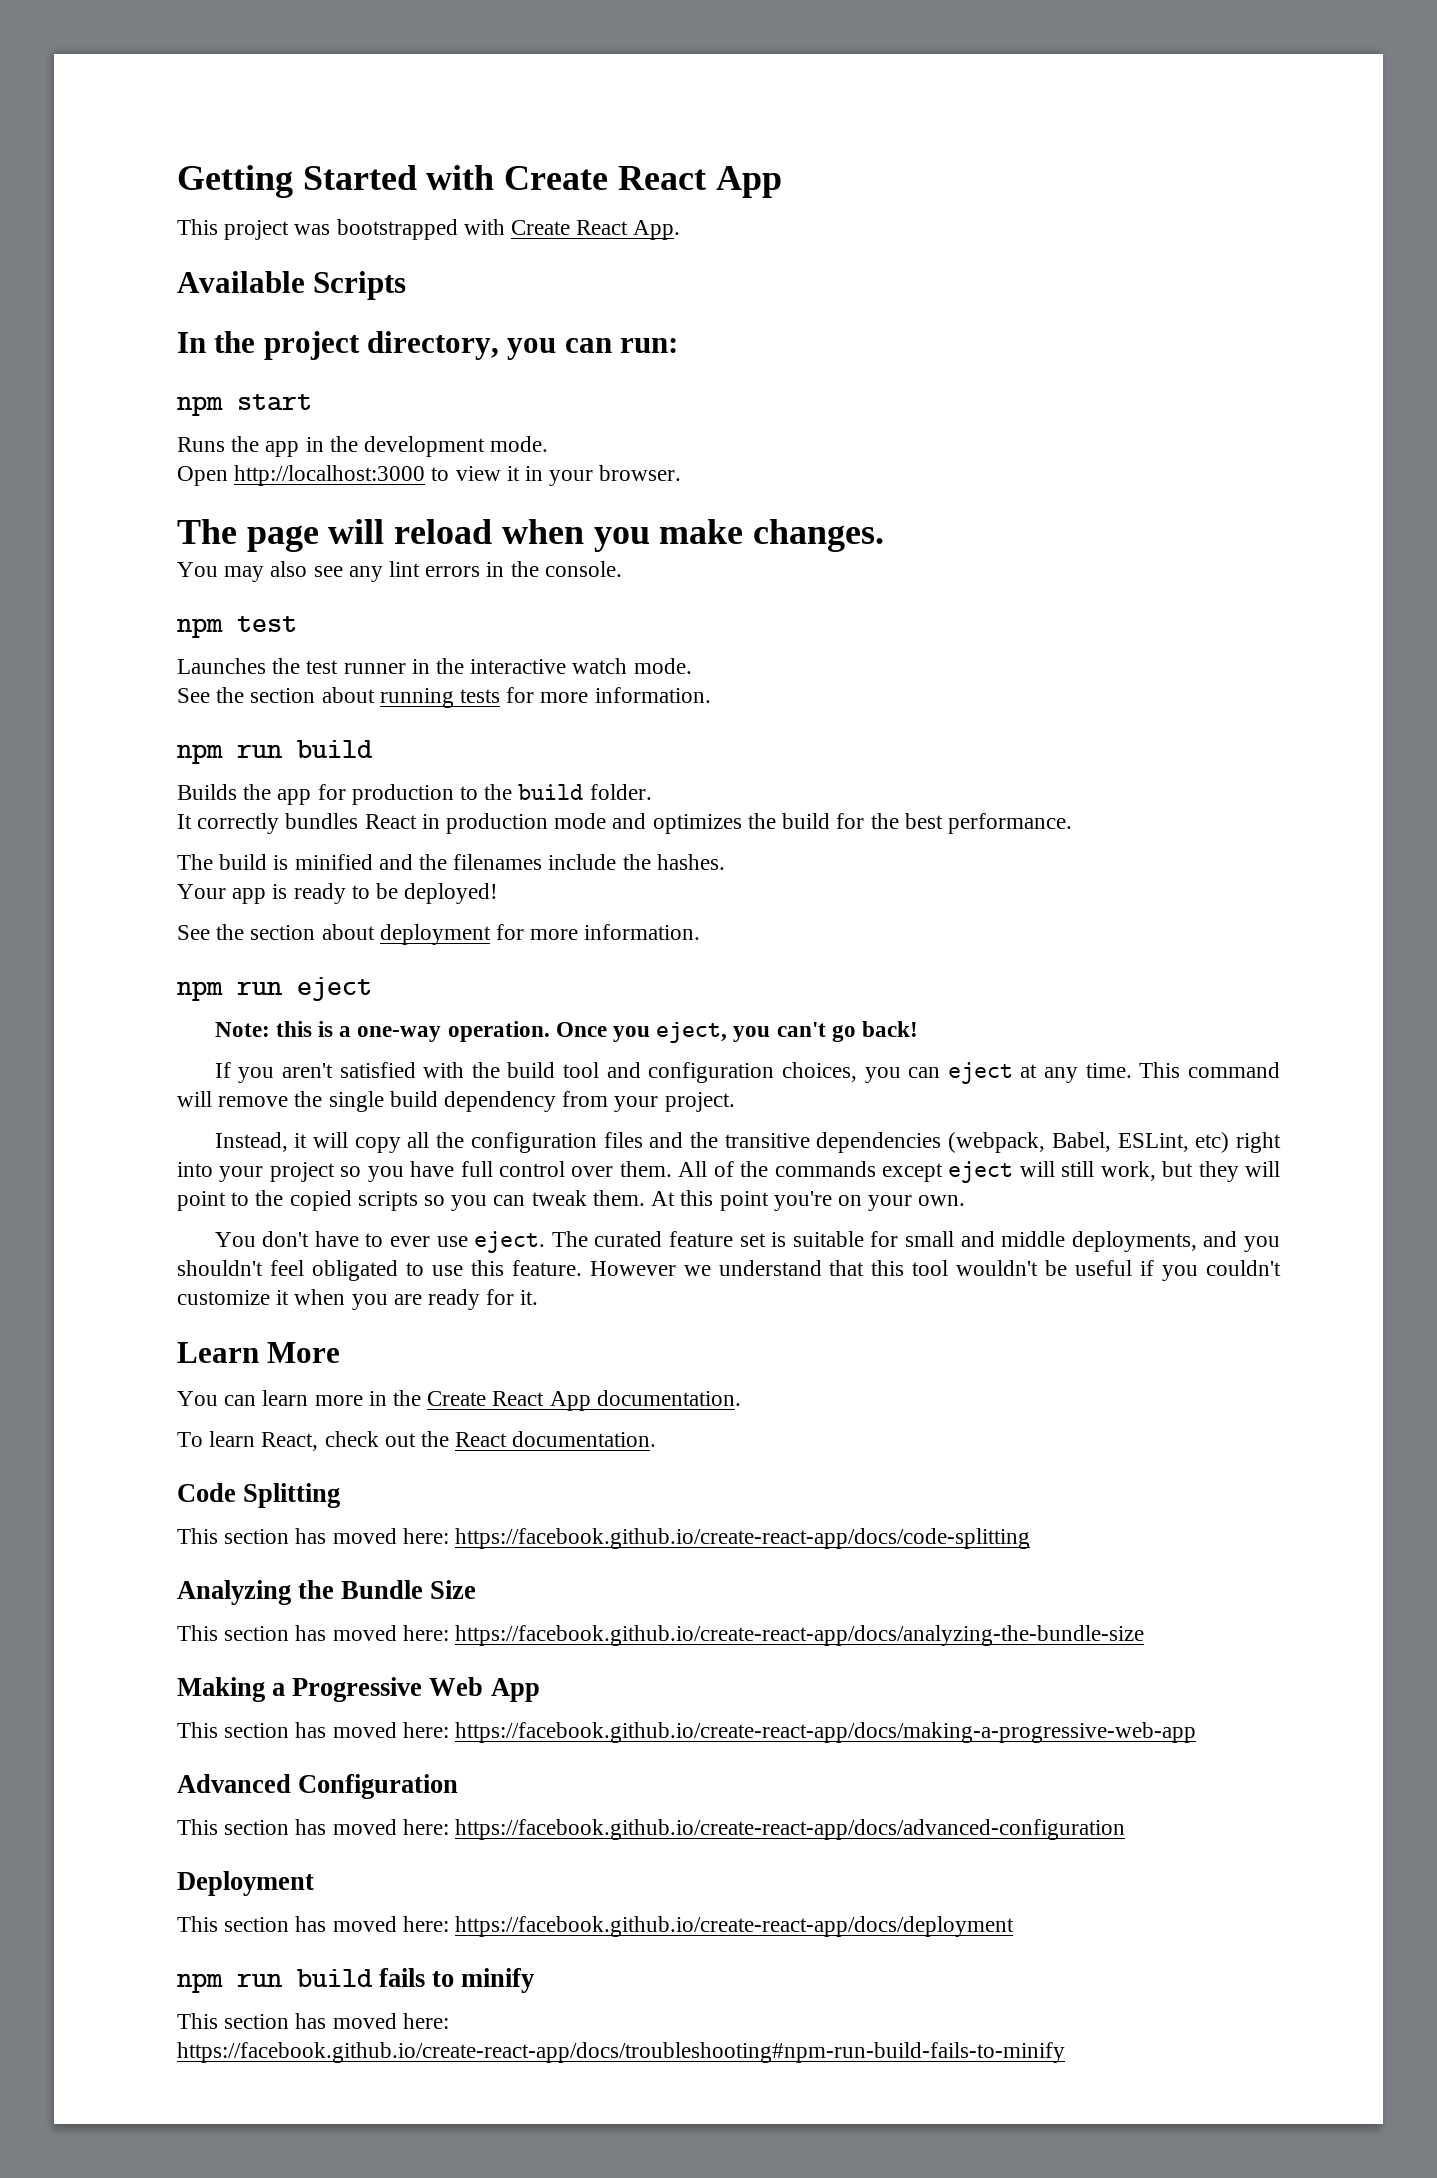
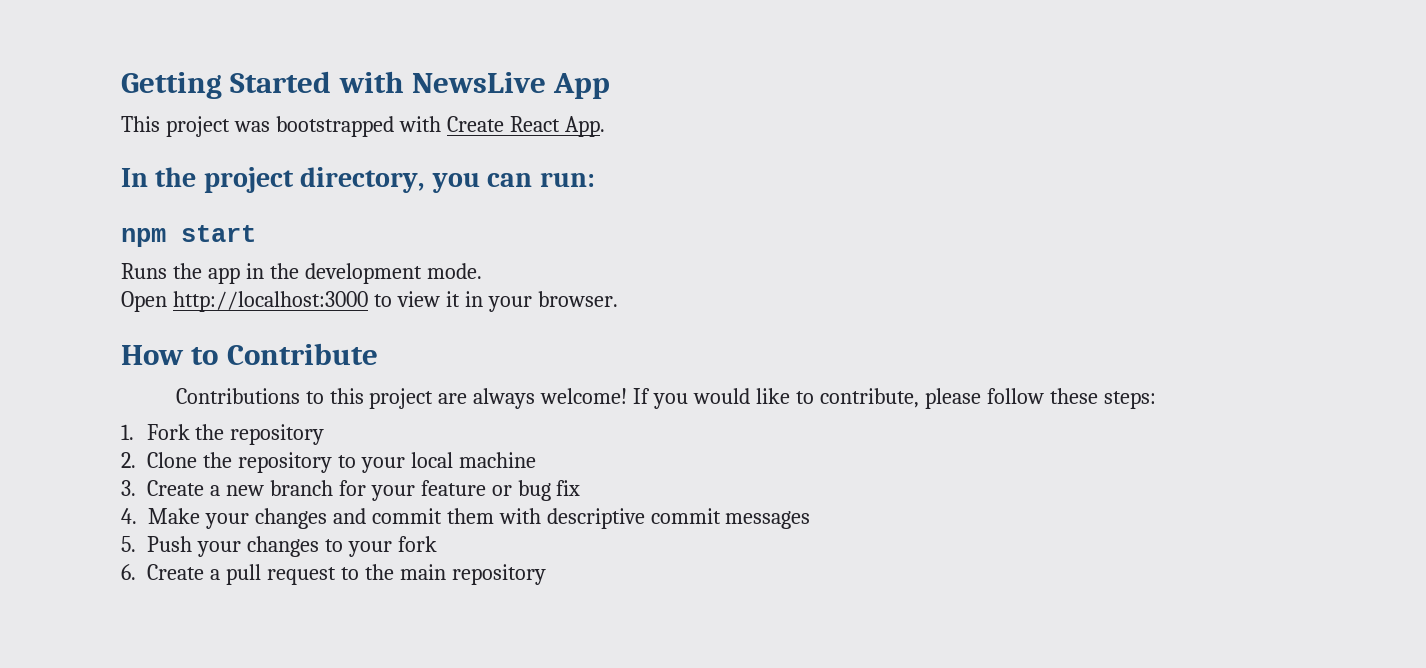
[504,166,706,190] Create React -> [412,72,547,93] NewsLive
[177,271,407,300] // Available Scripts -> (605, 126) none
[177,519,885,552] [177,561,622,582] [177,616,297,638] [177,658,692,674] [177,687,711,708] [177,740,373,764] [177,784,652,805] [177,813,1072,834] [177,854,725,870] [177,883,499,904] [177,924,701,945] [177,977,372,1001] [214,1021,919,1043] [214,1062,1280,1084] [177,1091,735,1112] [214,1132,1281,1153] [177,1161,1281,1183] [177,1190,966,1211] [214,1231,1281,1253] [177,1260,1282,1281] [177,1289,539,1310] [177,1342,341,1363] [177,1390,741,1411] [177,1431,657,1451] [177,1483,341,1508] [177,1528,1031,1549] [177,1580,477,1605] [177,1625,1145,1646] [177,1677,540,1702] [177,1722,1197,1743] [177,1774,459,1799] [177,1819,1126,1840] [177,1871,314,1896] [177,1916,1015,1937] [177,1968,535,1993] [177,2013,449,2029] [177,2042,1065,2063] The page will reload when you make changes. // You may also see any lint errors in the console. // npm test // Launches the test runner in the interactive watch mode. // See the section about running tests for more information. // npm run build // Builds the app for production to the build folder. // It correctly bundles React in production mode and optimizes the build for the best performance. // The build is minified and the filenames include the hashes. // Your app is ready to be deployed! // See the section about deployment for more information. // npm run eject // Note: this is a one-way operation. Once you eject, you can't go back! // If you aren't satisfied with the build tool and configuration choices, you can eject at any time. This command will remove the single build dependency from your project. // Instead, it will copy all the configuration files and the transitive dependencies (webpack, Babel, ESLint, etc) right into your project so you have full control over them. All of the commands except eject will still work, but they will point to the copied scripts so you can tweak them. At this point you're on your own. // You don't have to ever use eject. The curated feature set is suitable for small and middle deployments, and you shouldn't feel obligated to use this feature. However we understand that this tool wouldn't be useful if you couldn't customize it when you are ready for it. // Learn More // You can learn more in the Create React App documentation. // To learn React, check out the React documentation. // Code Splitting // This section has moved here: https://facebook.github.io/create-react-app/docs/code-splitting // Analyzing the Bundle Size // This section has moved here: https://facebook.github.io/create-react-app/docs/analyzing-the-bundle-size // Making a Progressive Web App // This section has moved here: https://facebook.github.io/create-react-app/docs/making-a-progressive-web-app // Advanced Configuration // This section has moved here: https://facebook.github.io/create-react-app/docs/advanced-configuration // Deployment // This section has moved here: https://facebook.github.io/create-react-app/docs/deployment // npm run build fails to minify // This section has moved here: https://facebook.github.io/create-react-app/docs/troubleshooting#npm-run-build-fails-to-minify -> [121,343,378,365] [175,388,1156,409] [121,424,325,445] [121,452,536,473] [121,480,581,501] [121,508,811,529] [121,536,437,557] [121,564,546,585] How to Contribute // Contributions to this project are always welcome! If you would like to contribute, please follow these steps: // 1. Fork the repository // 2. Clone the repository to your local machine // 3. Create a new branch for your feature or bug fix // 4. Make your changes and commit them with descriptive commit messages // 5. Push your changes to your fork // 6. Create a pull request to the main repository

